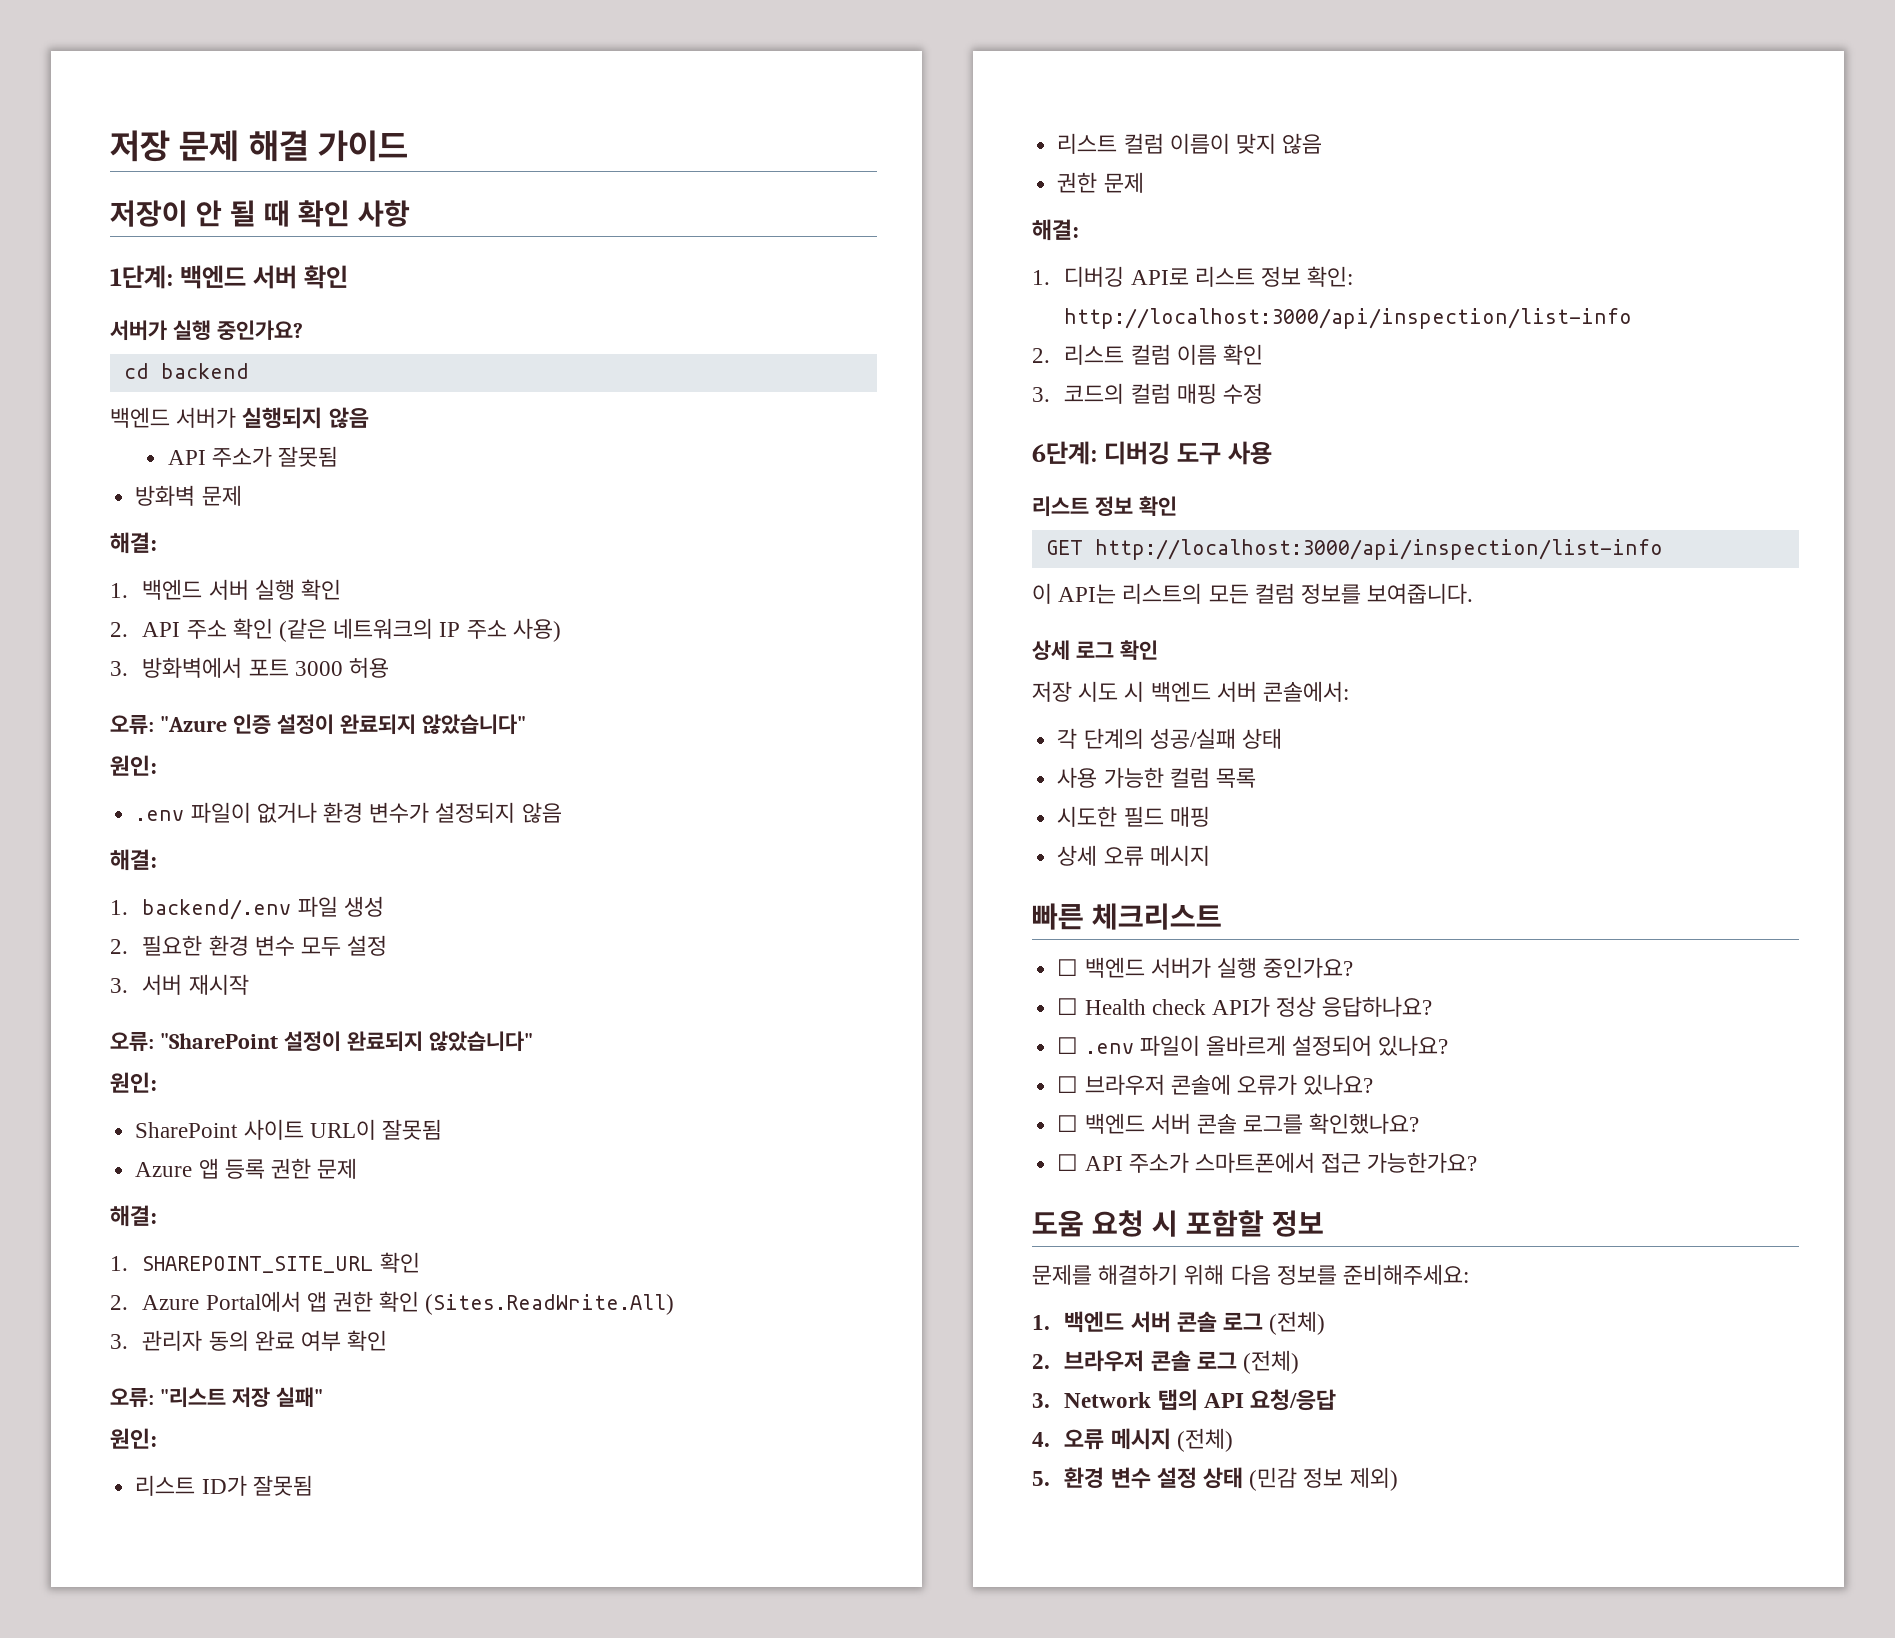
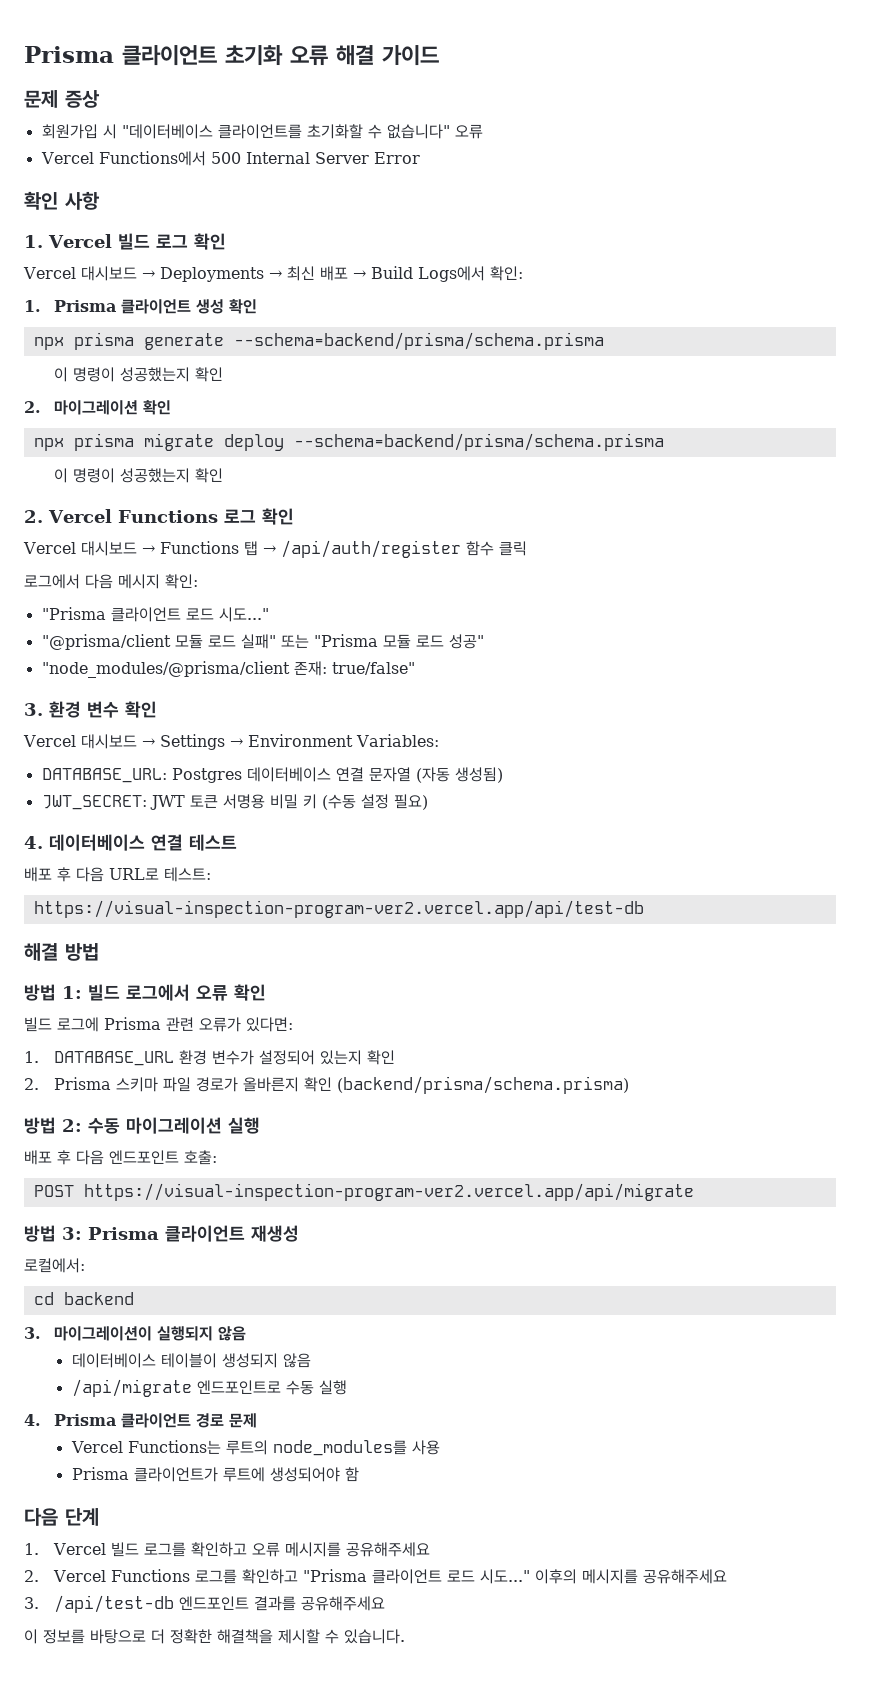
[110,130,408,162] [110,200,410,227] [110,265,348,289] [110,320,303,341] 저장 문제 해결 가이드 // 저장이 안 될 때 확인 사항 // 1단계: 백엔드 서버 확인 // 서버가 실행 중인가요? -> [24,45,439,66] [24,90,100,108] [41,124,483,139] [40,151,420,166] [24,191,100,210] [24,233,226,250] [23,266,523,282] [24,299,257,314] [33,332,604,350] [53,367,223,382] [24,400,171,415] [33,433,664,451] [53,468,223,483] [24,508,294,525] [23,540,527,558] [24,574,198,589] [41,607,269,622] [41,634,484,650] [41,661,415,678] [24,701,157,718] [23,734,439,750] [41,767,503,783] [41,794,428,810] [24,834,237,851] [24,867,211,882] [33,900,644,918] [24,943,99,961] [24,984,266,1001] [24,1017,293,1032] [24,1050,395,1066] [24,1076,629,1094] [24,1117,260,1134] [24,1150,217,1165] [33,1183,694,1201] [24,1225,299,1242] [24,1258,85,1273] Prisma 클라이언트 초기화 오류 해결 가이드 // 문제 증상 // 회원가입 시 "데이터베이스 클라이언트를 초기화할 수 없습니다" 오류 // Vercel Functions에서 500 Internal Server Error // 확인 사항 // 1. Vercel 빌드 로그 확인 // Vercel 대시보드 → Deployments → 최신 배포 → Build Logs에서 확인: // 1. Prisma 클라이언트 생성 확인 // npx prisma generate --schema=backend/prisma/schema.prisma // 이 명령이 성공했는지 확인 // 2. 마이그레이션 확인 // npx prisma migrate deploy --schema=backend/prisma/schema.prisma // 이 명령이 성공했는지 확인 // 2. Vercel Functions 로그 확인 // Vercel 대시보드 → Functions 탭 → /api/auth/register 함수 클릭 // 로그에서 다음 메시지 확인: // "Prisma 클라이언트 로드 시도..." // "@prisma/client 모듈 로드 실패" 또는 "Prisma 모듈 로드 성공" // "node_modules/@prisma/client 존재: true/false" // 3. 환경 변수 확인 // Vercel 대시보드 → Settings → Environment Variables: // DATABASE_URL: Postgres 데이터베이스 연결 문자열 (자동 생성됨) // JWT_SECRET: JWT 토큰 서명용 비밀 키 (수동 설정 필요) // 4. 데이터베이스 연결 테스트 // 배포 후 다음 URL로 테스트: // https://visual-inspection-program-ver2.vercel.app/api/test-db // 해결 방법 // 방법 1: 빌드 로그에서 오류 확인 // 빌드 로그에 Prisma 관련 오류가 있다면: // 1. DATABASE_URL 환경 변수가 설정되어 있는지 확인 // 2. Prisma 스키마 파일 경로가 올바른지 확인 (backend/prisma/schema.prisma) // 방법 2: 수동 마이그레이션 실행 // 배포 후 다음 엔드포인트 호출: // POST https://visual-inspection-program-ver2.vercel.app/api/migrate // 방법 3: Prisma 클라이언트 재생성 // 로컬에서:
[110,407,237,428] 백엔드 서버가 -> [24,1326,152,1341] 3. 마이그레이션이
[167,446,339,467] [135,485,242,506] [110,532,158,554] [110,579,342,600] [110,618,561,642] [110,657,390,678] [110,714,526,735] [110,755,158,776] [135,802,562,823] [110,849,158,871] [110,896,384,920] [110,935,388,956] [110,974,249,995] [110,1031,533,1052] [110,1072,158,1093] [135,1119,442,1140] [135,1158,358,1179] [110,1205,158,1227] [110,1252,420,1273] [110,1291,675,1315] [110,1330,388,1351] [110,1387,323,1408] [110,1428,158,1449] [135,1475,313,1496] [1057,133,1323,154] [1057,172,1144,193] [1032,219,1080,241] [1032,266,1354,287] [1064,308,1633,329] [1032,344,1264,365] [1032,383,1264,404] [1032,441,1272,465] [1032,496,1177,517] [1045,539,1663,560] [1032,583,1474,604] [1032,640,1158,660] [1032,681,1350,702] [1057,728,1282,749] [1057,767,1256,788] [1057,806,1210,827] [1057,845,1210,866] [1032,903,1222,930] [1057,957,1354,978] [1057,996,1433,1017] [1057,1035,1449,1056] [1057,1074,1374,1095] [1057,1113,1420,1134] [1057,1152,1478,1173] [1032,1210,1324,1237] [1032,1264,1470,1285] [1032,1311,1326,1335] [1032,1350,1300,1374] [1032,1389,1337,1411] [1032,1428,1233,1452] [1032,1467,1398,1491] API 주소가 잘못됨 // 방화벽 문제 // 해결: // 1. 백엔드 서버 실행 확인 // 2. API 주소 확인 (같은 네트워크의 IP 주소 사용) // 3. 방화벽에서 포트 3000 허용 // 오류: "Azure 인증 설정이 완료되지 않았습니다" // 원인: // .env 파일이 없거나 환경 변수가 설정되지 않음 // 해결: // 1. backend/.env 파일 생성 // 2. 필요한 환경 변수 모두 설정 // 3. 서버 재시작 // 오류: "SharePoint 설정이 완료되지 않았습니다" // 원인: // SharePoint 사이트 URL이 잘못됨 // Azure 앱 등록 권한 문제 // 해결: // 1. SHAREPOINT_SITE_URL 확인 // 2. Azure Portal에서 앱 권한 확인 (Sites.ReadWrite.All) // 3. 관리자 동의 완료 여부 확인 // 오류: "리스트 저장 실패" // 원인: // 리스트 ID가 잘못됨 // 리스트 컬럼 이름이 맞지 않음 // 권한 문제 // 해결: // 1. 디버깅 API로 리스트 정보 확인: http://localhost:3000/api/inspection/list-info // 2. 리스트 컬럼 이름 확인 // 3. 코드의 컬럼 매핑 수정 // 6단계: 디버깅 도구 사용 // 리스트 정보 확인 // GET http://localhost:3000/api/inspection/list-info // 이 API는 리스트의 모든 컬럼 정보를 보여줍니다. // 상세 로그 확인 // 저장 시도 시 백엔드 서버 콘솔에서: // 각 단계의 성공/실패 상태 // 사용 가능한 컬럼 목록 // 시도한 필드 매핑 // 상세 오류 메시지 // 빠른 체크리스트 // ☐ 백엔드 서버가 실행 중인가요? // ☐ Health check API가 정상 응답하나요? // ☐ .env 파일이 올바르게 설정되어 있나요? // ☐ 브라우저 콘솔에 오류가 있나요? // ☐ 백엔드 서버 콘솔 로그를 확인했나요? // ☐ API 주소가 스마트폰에서 접근 가능한가요? // 도움 요청 시 포함할 정보 // 문제를 해결하기 위해 다음 정보를 준비해주세요: // 1. 백엔드 서버 콘솔 로그 (전체) // 2. 브라우저 콘솔 로그 (전체) // 3. Network 탭의 API 요청/응답 // 4. 오류 메시지 (전체) // 5. 환경 변수 설정 상태 (민감 정보 제외) -> [71,1353,311,1368] [71,1379,347,1397] [24,1413,257,1428] [70,1440,441,1456] [71,1467,359,1482] [24,1508,99,1526] [24,1542,430,1557] [24,1569,727,1584] [24,1595,385,1613] [24,1629,405,1644] 데이터베이스 테이블이 생성되지 않음 // /api/migrate 엔드포인트로 수동 실행 // 4. Prisma 클라이언트 경로 문제 // Vercel Functions는 루트의 node_modules를 사용 // Prisma 클라이언트가 루트에 생성되어야 함 // 다음 단계 // 1. Vercel 빌드 로그를 확인하고 오류 메시지를 공유해주세요 // 2. Vercel Functions 로그를 확인하고 "Prisma 클라이언트 로드 시도..." 이후의 메시지를 공유해주세요 // 3. /api/test-db 엔드포인트 결과를 공유해주세요 // 이 정보를 바탕으로 더 정확한 해결책을 제시할 수 있습니다.

